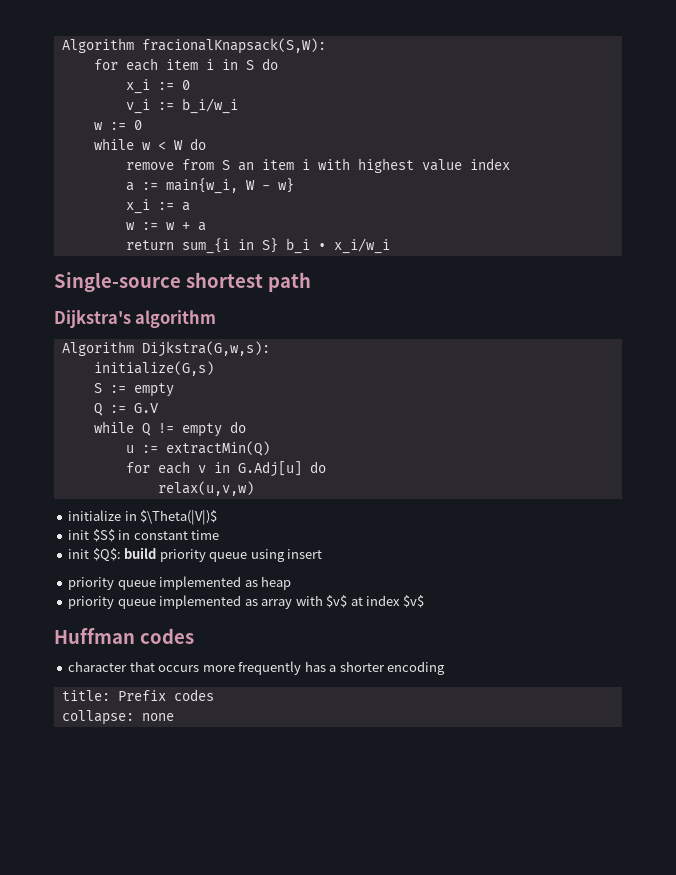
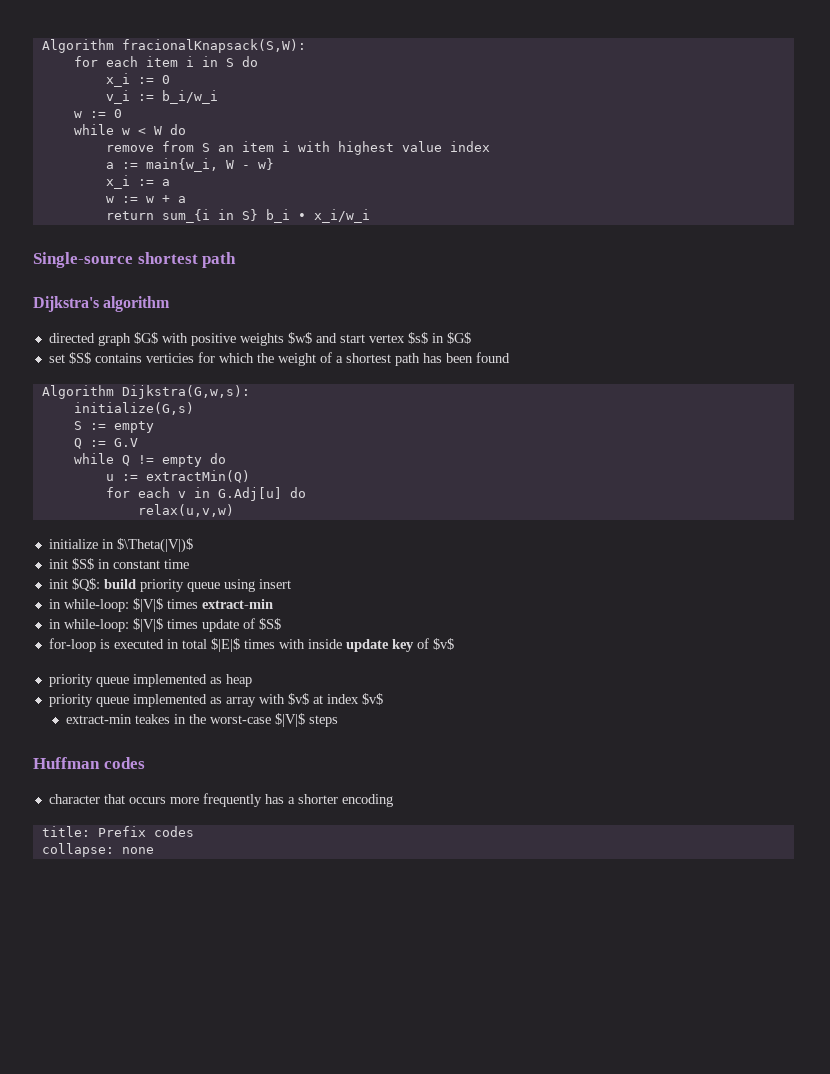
(217, 319) none -> [48,332,471,346] [48,352,510,366] // directed graph $G$ with positive weights $w$ and start vertex $s$ in $G$ // set $S$ contains verticies for which the weight of a shortest path has been found
(323, 554) none -> [48,598,273,612] [48,618,281,632] [48,638,454,652] // in while-loop: $|V|$ times extract-min // in while-loop: $|V|$ times update of $S$ // for-loop is executed in total $|E|$ times with inside update key of $v$
(424, 601) none -> [66,713,339,727] // extract-min teakes in the worst-case $|V|$ steps

